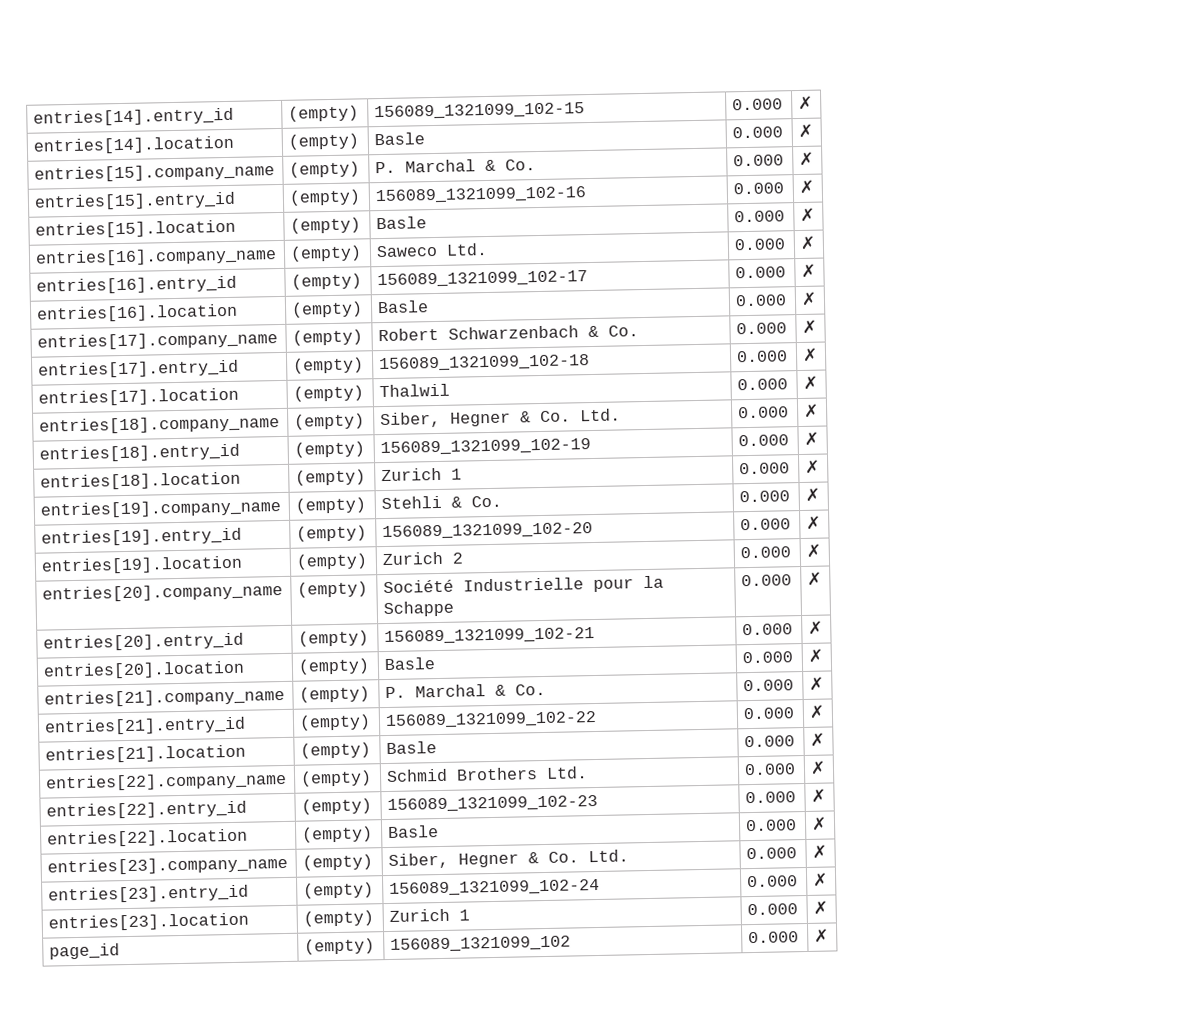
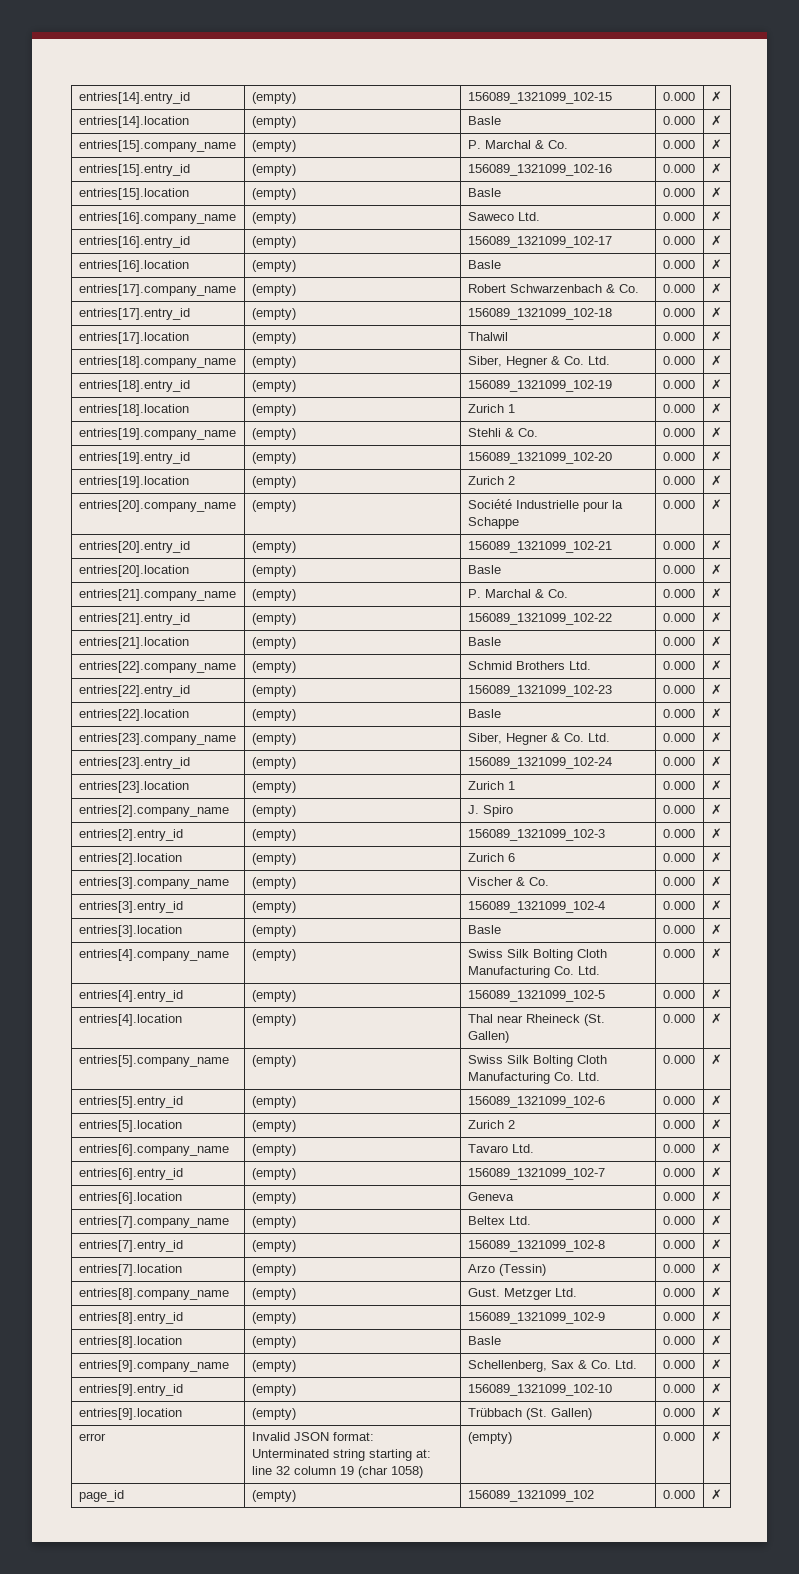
(829, 907) none -> [78,805,229,817] [251,805,296,817] [467,805,513,817] [662,805,695,814] [710,804,722,815] [78,829,183,841] [251,829,296,841] [467,829,605,841] [662,829,695,838] [710,828,722,839] [78,853,182,865] [251,853,296,865] [467,853,515,862] [662,853,695,862] [710,852,722,863] [78,877,229,889] [251,877,296,889] [467,877,549,886] [662,877,695,886] [710,876,722,887] [78,901,183,913] [251,901,296,913] [467,901,605,913] [662,901,695,910] [710,900,722,911] [78,925,182,937] [251,925,296,937] [467,925,501,934] [662,925,695,934] [710,924,722,935] [78,949,229,961] [251,949,296,961] [467,949,607,961] [467,966,600,978] [662,949,695,958] [710,948,722,959] [78,990,183,1002] [251,990,296,1002] [467,990,605,1002] [662,990,695,999] [710,989,722,1000] [78,1014,182,1026] [251,1014,296,1026] [467,1014,605,1026] [467,1031,509,1043] [662,1014,695,1023] [710,1013,722,1024] [78,1055,229,1067] [251,1055,296,1067] [467,1055,607,1067] [467,1072,600,1084] [662,1055,695,1064] [710,1054,722,1065] [78,1096,183,1108] [251,1096,296,1108] [467,1096,605,1108] [662,1096,695,1105] [710,1095,722,1106] [78,1120,182,1132] [251,1120,296,1132] [467,1120,515,1129] [662,1120,695,1129] [710,1119,722,1130] [78,1144,229,1156] [251,1144,296,1156] [467,1144,534,1153] [662,1144,695,1153] [710,1143,722,1154] [78,1168,183,1180] [251,1168,296,1180] [467,1168,605,1180] [662,1168,695,1177] [710,1167,722,1178] [78,1192,182,1204] [251,1192,296,1204] [467,1192,514,1201] [662,1192,695,1201] [710,1191,722,1202] [78,1216,229,1228] [251,1216,296,1228] [467,1216,531,1225] [662,1216,695,1225] [710,1215,722,1226] [78,1240,183,1252] [251,1240,296,1252] [467,1240,605,1252] [662,1240,695,1249] [710,1239,722,1250] [78,1264,182,1276] [251,1264,296,1276] [467,1264,546,1276] [662,1264,695,1273] [710,1263,722,1274] [78,1288,229,1300] [251,1288,296,1300] [467,1288,577,1300] [662,1288,695,1297] [710,1287,722,1298] [78,1312,183,1324] [251,1312,296,1324] [467,1312,605,1324] [662,1312,695,1321] [710,1311,722,1322] [78,1336,182,1348] [251,1336,296,1348] [467,1336,501,1345] [662,1336,695,1345] [710,1335,722,1346] [78,1360,229,1372] [251,1360,296,1372] [467,1360,637,1372] [662,1360,695,1369] [710,1359,722,1370] [78,1384,183,1396] [251,1384,296,1396] [467,1384,612,1396] [662,1384,695,1393] [710,1383,722,1394] [78,1408,182,1420] [251,1408,296,1420] [467,1408,592,1420] [662,1408,695,1417] [710,1407,722,1418] [78,1433,106,1441] [251,1432,374,1441] [251,1449,431,1461] [251,1466,423,1478] [467,1432,512,1444] [662,1432,695,1441] [710,1431,722,1442] // entries[2].company_name | (empty) | J. Spiro | 0.000 | ✗ // entries[2].entry_id | (empty) | 156089_1321099_102-3 | 0.000 | ✗ // entries[2].location | (empty) | Zurich 6 | 0.000 | ✗ // entries[3].company_name | (empty) | Vischer & Co. | 0.000 | ✗ // entries[3].entry_id | (empty) | 156089_1321099_102-4 | 0.000 | ✗ // entries[3].location | (empty) | Basle | 0.000 | ✗ // entries[4].company_name | (empty) | Swiss Silk Bolting Cloth Manufacturing Co. Ltd. | 0.000 | ✗ // entries[4].entry_id | (empty) | 156089_1321099_102-5 | 0.000 | ✗ // entries[4].location | (empty) | Thal near Rheineck (St. Gallen) | 0.000 | ✗ // entries[5].company_name | (empty) | Swiss Silk Bolting Cloth Manufacturing Co. Ltd. | 0.000 | ✗ // entries[5].entry_id | (empty) | 156089_1321099_102-6 | 0.000 | ✗ // entries[5].location | (empty) | Zurich 2 | 0.000 | ✗ // entries[6].company_name | (empty) | Tavaro Ltd. | 0.000 | ✗ // entries[6].entry_id | (empty) | 156089_1321099_102-7 | 0.000 | ✗ // entries[6].location | (empty) | Geneva | 0.000 | ✗ // entries[7].company_name | (empty) | Beltex Ltd. | 0.000 | ✗ // entries[7].entry_id | (empty) | 156089_1321099_102-8 | 0.000 | ✗ // entries[7].location | (empty) | Arzo (Tessin) | 0.000 | ✗ // entries[8].company_name | (empty) | Gust. Metzger Ltd. | 0.000 | ✗ // entries[8].entry_id | (empty) | 156089_1321099_102-9 | 0.000 | ✗ // entries[8].location | (empty) | Basle | 0.000 | ✗ // entries[9].company_name | (empty) | Schellenberg, Sax & Co. Ltd. | 0.000 | ✗ // entries[9].entry_id | (empty) | 156089_1321099_102-10 | 0.000 | ✗ // entries[9].location | (empty) | Trübbach (St. Gallen) | 0.000 | ✗ // error | Invalid JSON format: Unterminated string starting at: line 32 column 19 (char 1058) | (empty) | 0.000 | ✗

